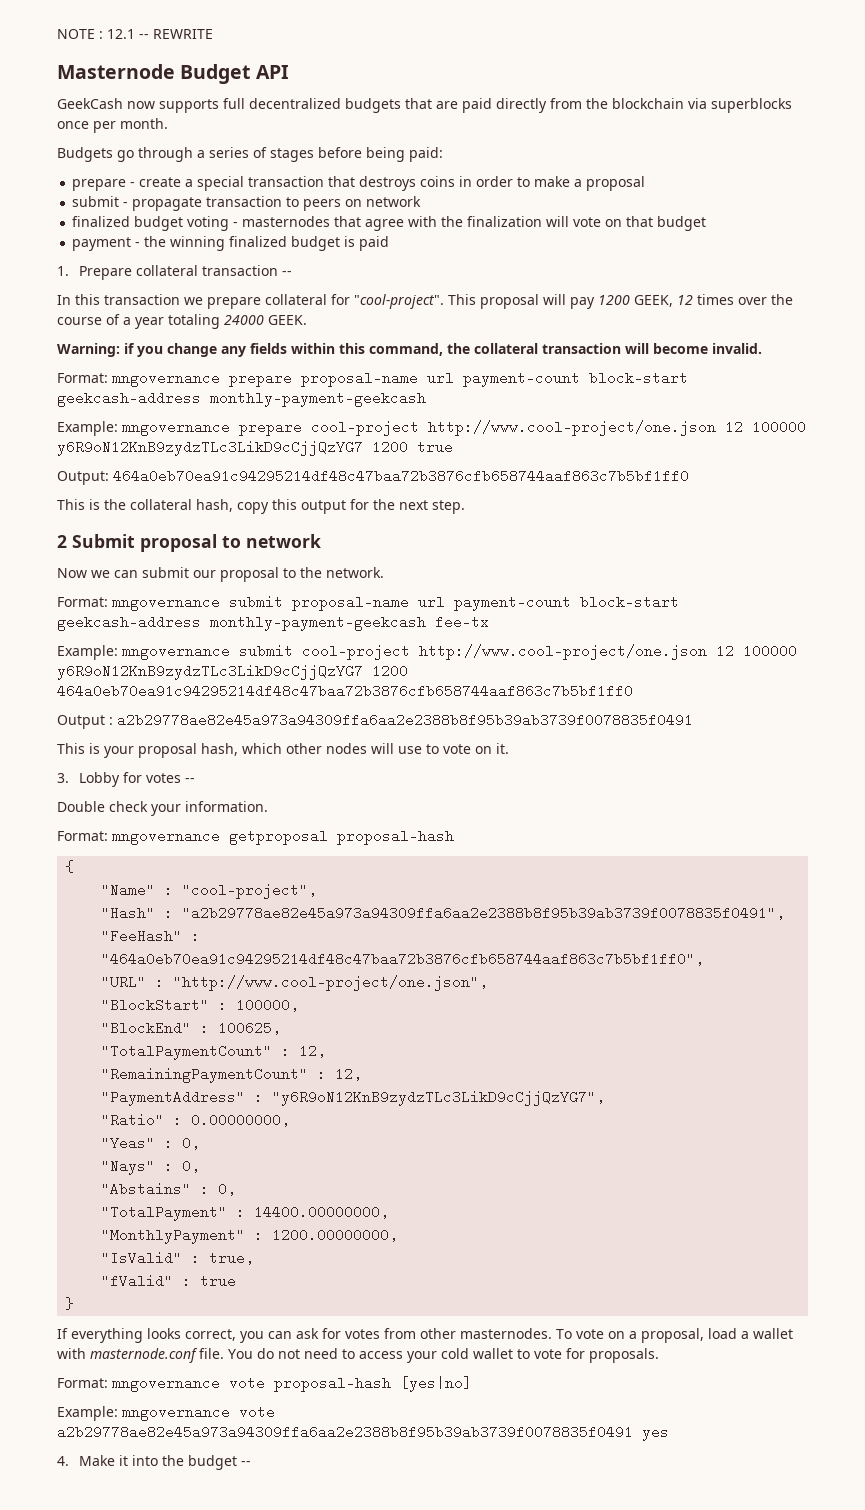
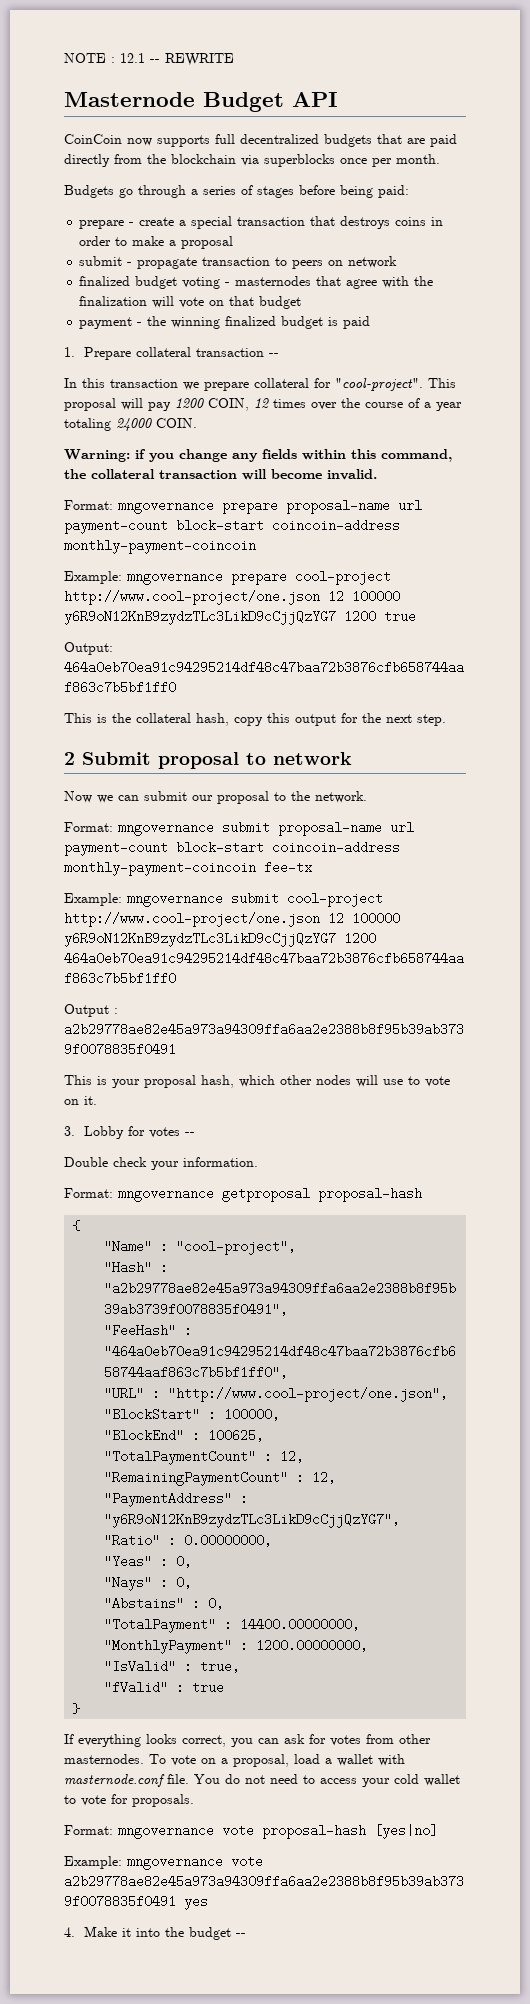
[57,98,123,109] GeekCash -> [64,134,122,144] CoinCoin
[634,295,673,307] GEEK, -> [208,398,249,411] COIN,
[268,315,307,325] GEEK. -> [156,418,197,428] COIN.
[57,391,426,407] geekcash-address monthly-payment-geekcash -> [272,519,400,532] [64,539,256,554] coincoin-address monthly-payment-coincoin
[57,615,426,631] geekcash-address monthly-payment-geekcash -> [272,841,400,854] [64,861,256,876] coincoin-address monthly-payment-coincoin

